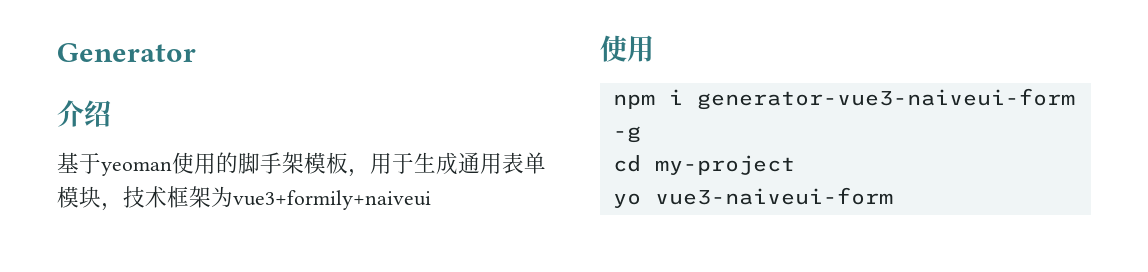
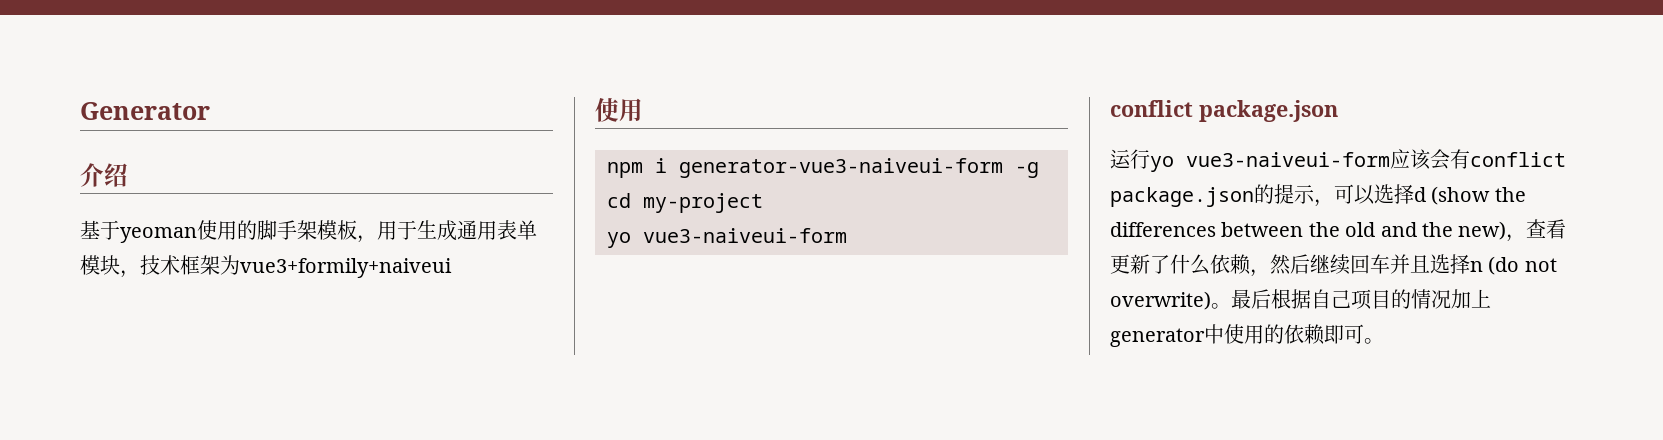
(893, 196) none -> [1110,100,1338,122] [1110,149,1566,172] [1110,184,1526,207] [1110,219,1567,242] [1110,254,1557,277] [1110,289,1491,310] [1110,324,1384,347] // conflict package.json // 运行yo vue3-naiveui-form应该会有conflict package.json的提示，可以选择d (show the differences between the old and the new)，查看更新了什么依赖，然后继续回车并且选择n (do not overwrite)。最后根据自己项目的情况加上generator中使用的依赖即可。

